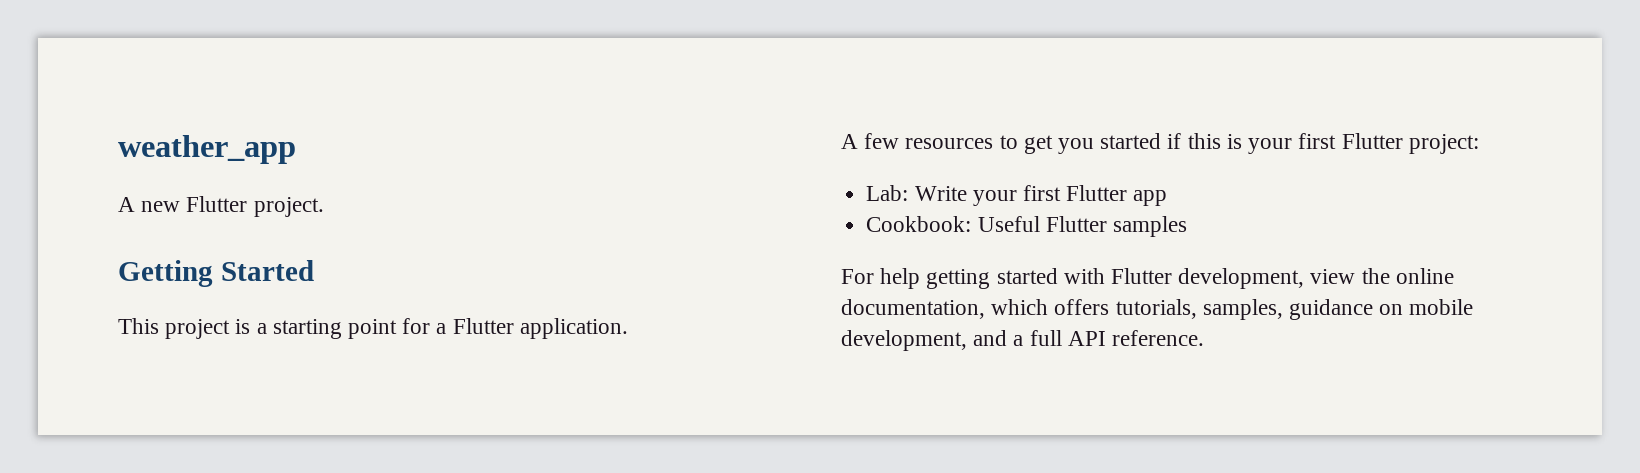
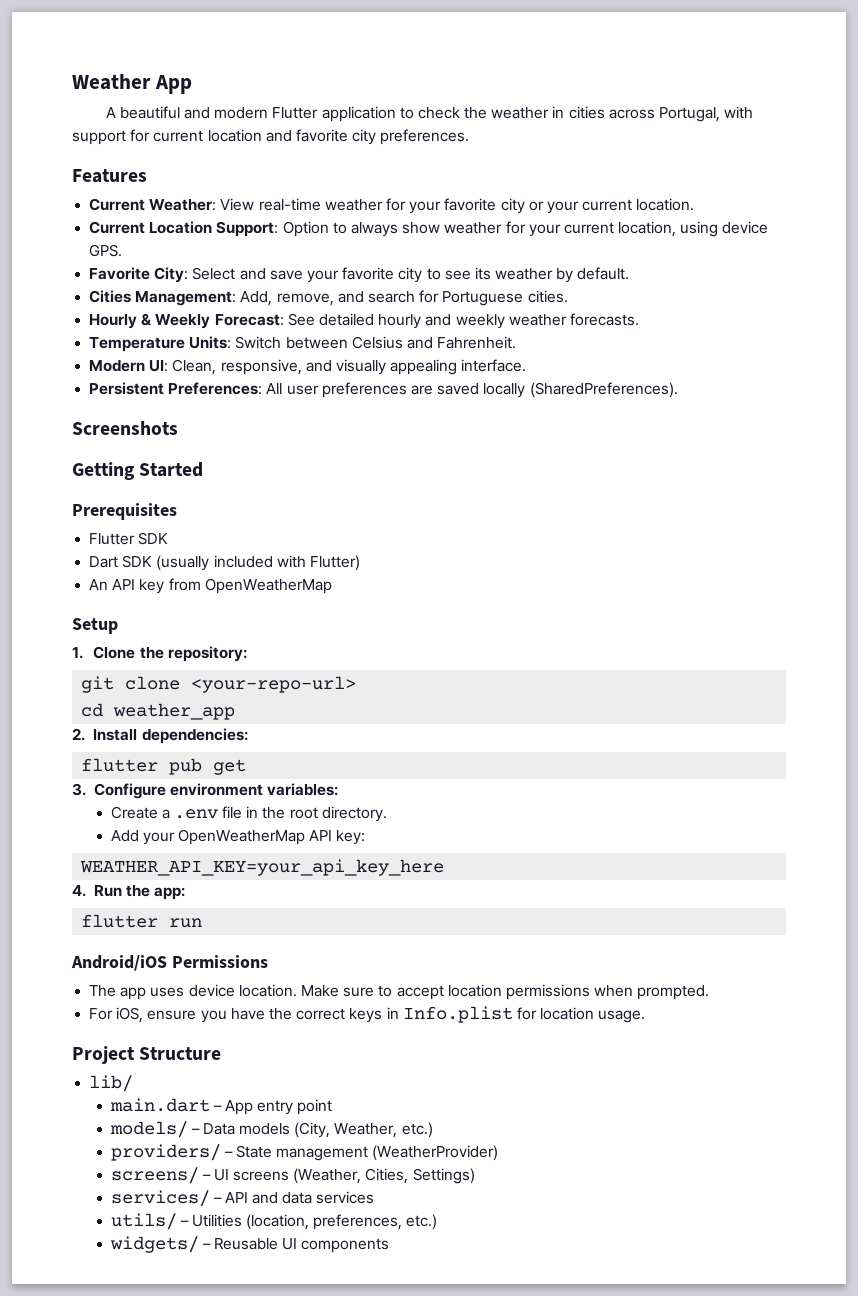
[118,135,296,164] [118,196,324,217] [118,260,314,287] [118,318,628,339] [841,133,1479,154] [866,185,1168,206] [866,216,1187,237] [841,268,1454,289] [841,299,1474,320] [841,330,1205,351] weather_app // A new Flutter project. // Getting Started // This project is a starting point for a Flutter application. // A few resources to get you started if this is your first Flutter project: // Lab: Write your first Flutter app // Cookbook: Useful Flutter samples // For help getting started with Flutter development, view the online documentation, which offers tutorials, samples, guidance on mobile development, and a full API reference. -> [72,74,192,94] [105,106,754,122] [72,129,470,145] [72,169,147,183] [89,198,695,214] [89,221,769,237] [89,244,123,257] [89,267,630,283] [89,290,568,306] [89,313,639,329] [89,336,517,352] [89,359,527,375] [89,382,678,398] [72,421,178,435] [72,462,204,480] [72,503,177,520] [89,532,169,545] [89,555,360,571] [89,578,332,594] [72,618,118,634] [72,646,247,662] [81,676,357,693] [81,703,236,720] [72,728,248,744] [81,758,247,775] [72,783,339,799] [110,806,387,822] [110,829,366,845] [80,859,445,876] [72,885,186,900] [81,914,203,928] [71,955,268,971] [89,984,710,1000] [89,1006,646,1023] [72,1046,222,1064] [89,1075,134,1092] [109,1098,333,1115] [109,1121,433,1138] [110,1144,499,1161] [110,1167,475,1184] [110,1190,375,1207] [110,1213,438,1230] [109,1236,390,1253] Weather App // A beautiful and modern Flutter application to check the weather in cities across Portugal, with support for current location and favorite city preferences. // Features // Current Weather: View real-time weather for your favorite city or your current location. // Current Location Support: Option to always show weather for your current location, using device GPS. // Favorite City: Select and save your favorite city to see its weather by default. // Cities Management: Add, remove, and search for Portuguese cities. // Hourly & Weekly Forecast: See detailed hourly and weekly weather forecasts. // Temperature Units: Switch between Celsius and Fahrenheit. // Modern UI: Clean, responsive, and visually appealing interface. // Persistent Preferences: All user preferences are saved locally (SharedPreferences). // Screenshots // Getting Started // Prerequisites // Flutter SDK // Dart SDK (usually included with Flutter) // An API key from OpenWeatherMap // Setup // 1. Clone the repository: // git clone <your-repo-url> // cd weather_app // 2. Install dependencies: // flutter pub get // 3. Configure environment variables: // Create a .env file in the root directory. // Add your OpenWeatherMap API key: // WEATHER_API_KEY=your_api_key_here // 4. Run the app: // flutter run // Android/iOS Permissions // The app uses device location. Make sure to accept location permissions when prompted. // For iOS, ensure you have the correct keys in Info.plist for location usage. // Project Structure // lib/ // main.dart – App entry point // models/ – Data models (City, Weather, etc.) // providers/ – State management (WeatherProvider) // screens/ – UI screens (Weather, Cities, Settings) // services/ – API and data services // utils/ – Utilities (location, preferences, etc.) // widgets/ – Reusable UI components

